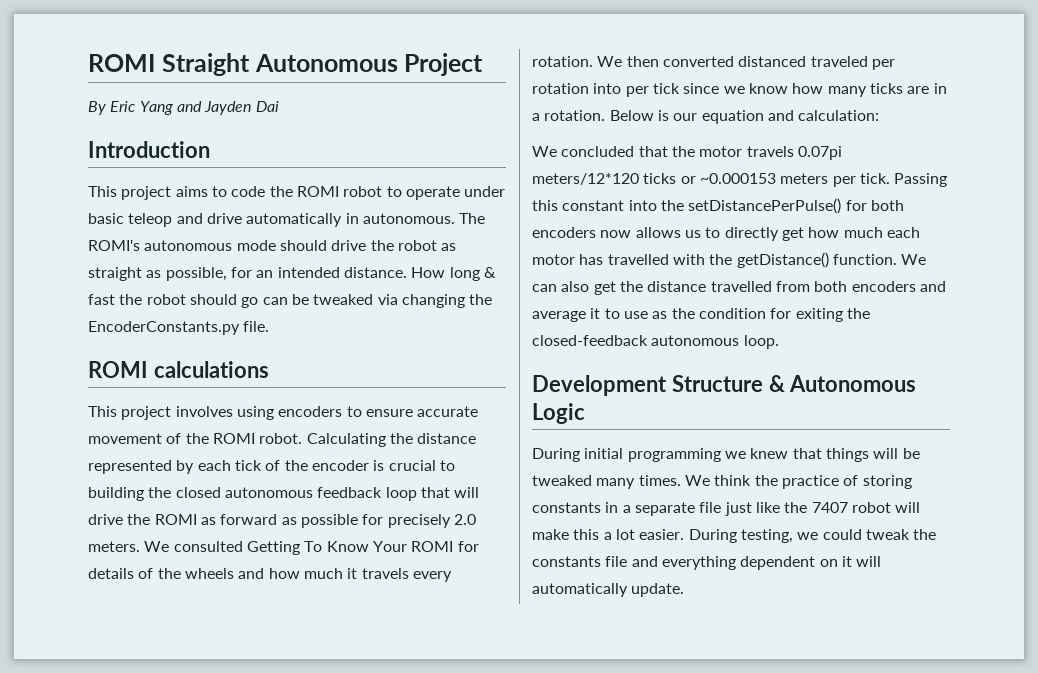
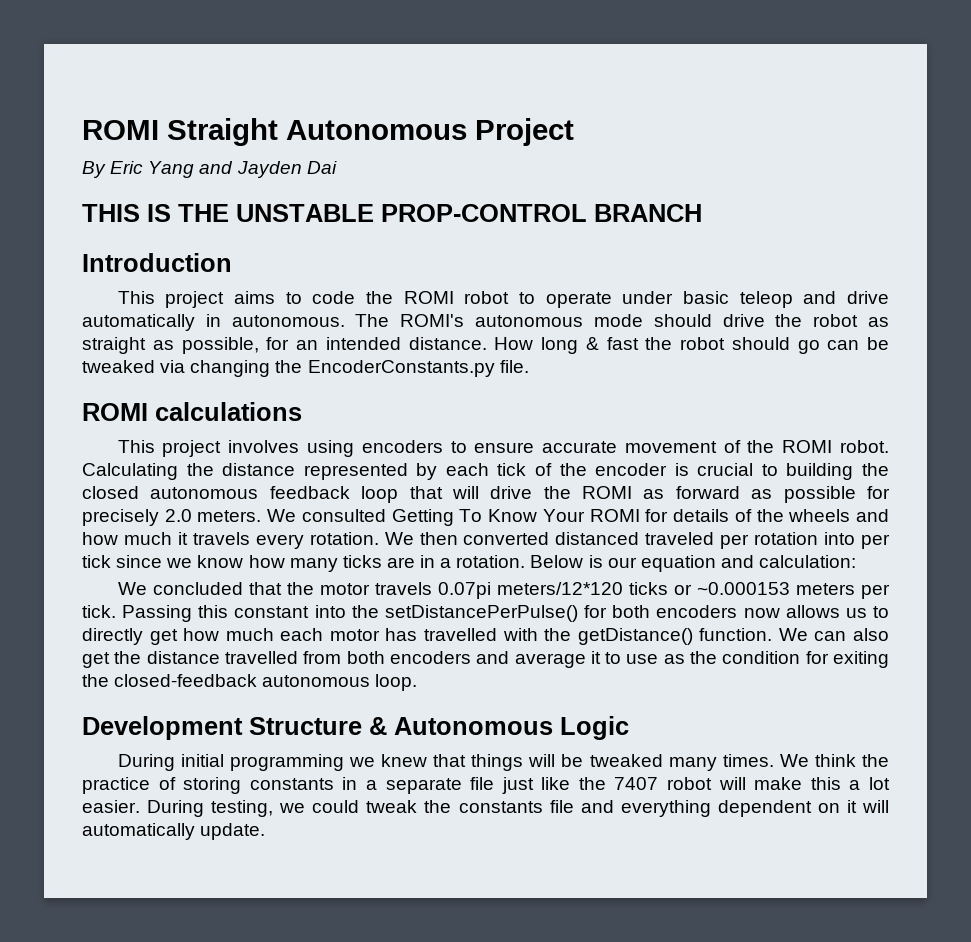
(279, 106) none -> [82,204,702,222] // THIS IS THE UNSTABLE PROP-CONTROL BRANCH

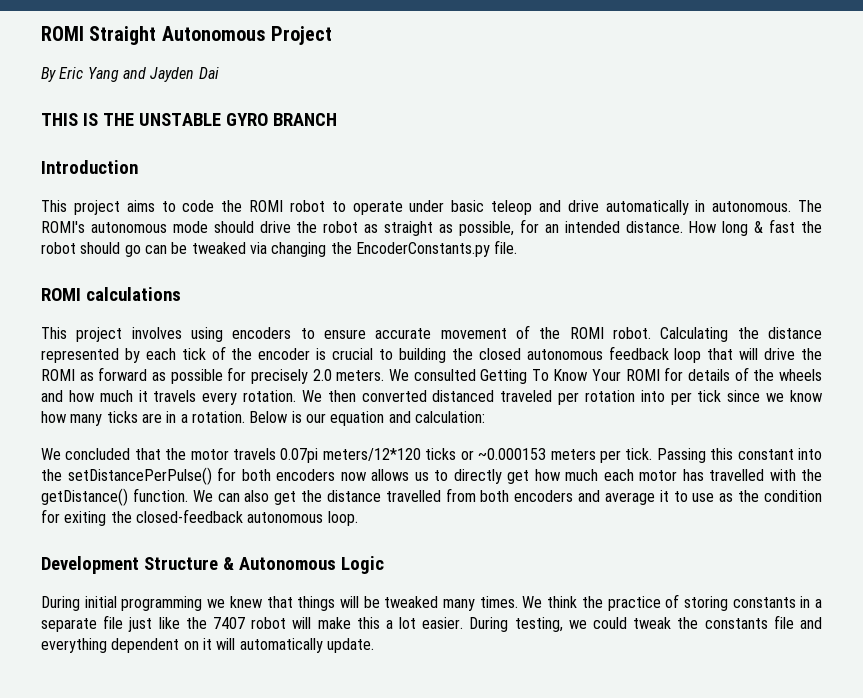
[381,204,587,222] PROP-CONTROL -> [225,113,268,126] GYRO

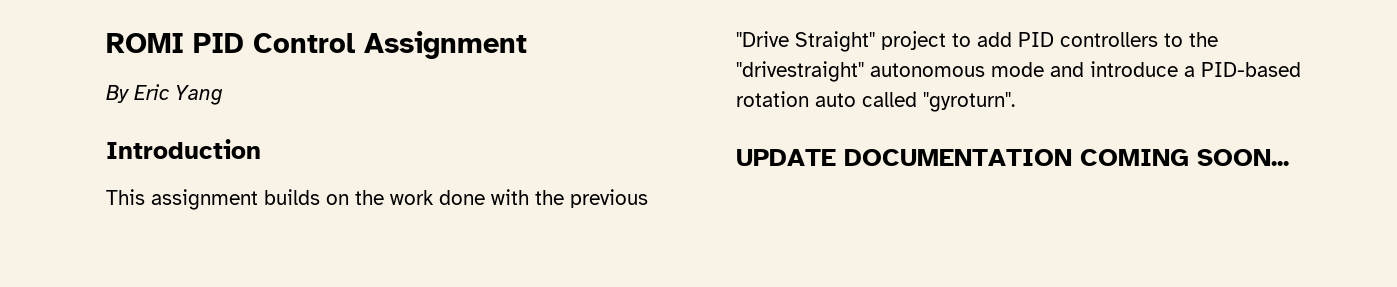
[41,26,333,45] ROMI Straight Autonomous Project -> [106,31,527,59] ROMI PID Control Assignment
[122,67,219,82] [41,113,337,126] [41,160,138,174] [41,200,823,215] [41,219,823,236] [41,240,518,257] [41,287,181,301] [41,325,823,342] [41,346,823,363] [41,367,822,384] [41,390,823,405] [41,411,485,426] [41,448,822,463] [41,467,822,485] [41,488,823,506] [41,509,358,526] [41,556,384,574] [41,594,823,611] [41,615,822,632] [41,638,374,653] and Jayden Dai // THIS IS THE UNSTABLE GYRO BRANCH // Introduction // This project aims to code the ROMI robot to operate under basic teleop and drive automatically in autonomous. The ROMI's autonomous mode should drive the robot as straight as possible, for an intended distance. How long & fast the robot should go can be tweaked via changing the EncoderConstants.py file. // ROMI calculations // This project involves using encoders to ensure accurate movement of the ROMI robot. Calculating the distance represented by each tick of the encoder is crucial to building the closed autonomous feedback loop that will drive the ROMI as forward as possible for precisely 2.0 meters. We consulted Getting To Know Your ROMI for details of the wheels and how much it travels every rotation. We then converted distanced traveled per rotation into per tick since we know how many ticks are in a rotation. Below is our equation and calculation: // We concluded that the motor travels 0.07pi meters/12*120 ticks or ~0.000153 meters per tick. Passing this constant into the setDistancePerPulse() for both encoders now allows us to directly get how much each motor has travelled with the getDistance() function. We can also get the distance travelled from both encoders and average it to use as the condition for exiting the closed-feedback autonomous loop. // Development Structure & Autonomous Logic // During initial programming we knew that things will be tweaked many times. We think the practice of storing constants in a separate file just like the 7407 robot will make this a lot easier. During testing, we could tweak the constants file and everything dependent on it will automatically update. -> [106,139,261,159] [106,189,648,210] [736,31,1218,52] [736,61,1301,82] [736,91,1015,112] [736,149,1289,166] // Introduction // This assignment builds on the work done with the previous "Drive Straight" project to add PID controllers to the "drivestraight" autonomous mode and introduce a PID-based rotation auto called "gyroturn". // UPDATE DOCUMENTATION COMING SOON...

